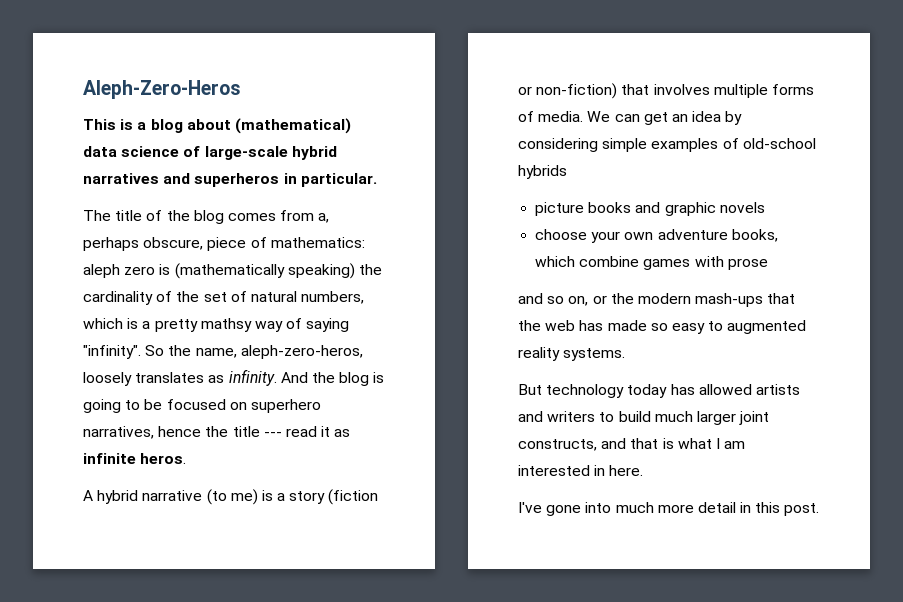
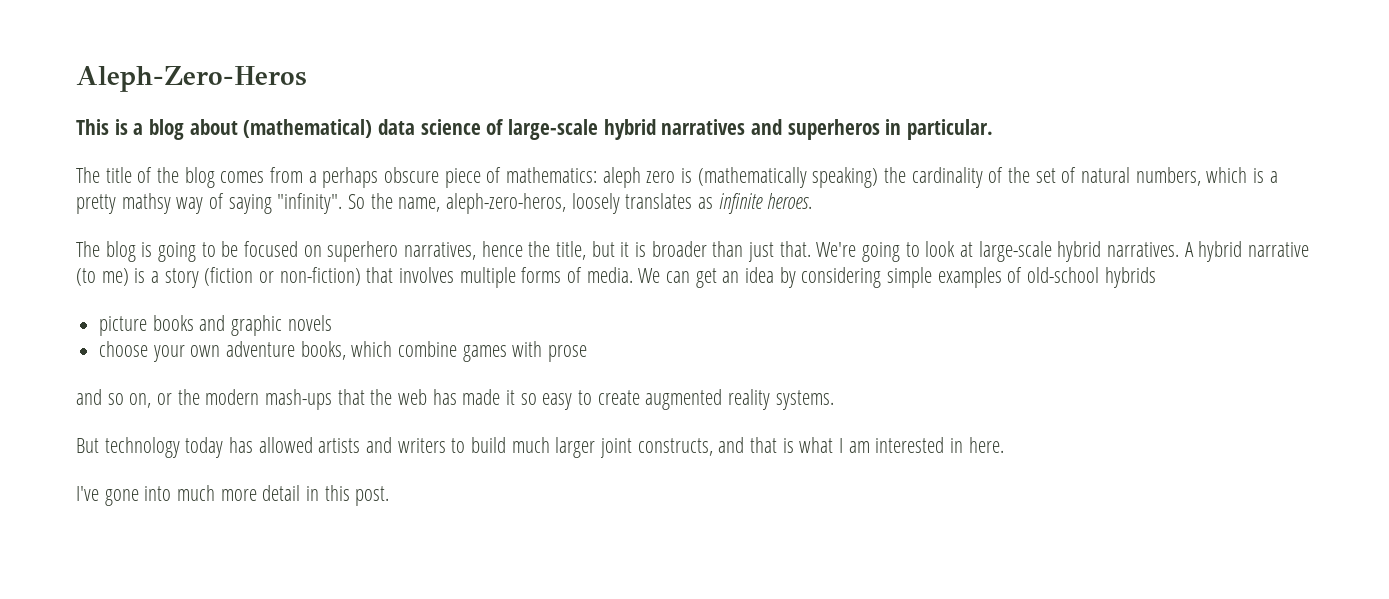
[318,213,330,223] [83,237,204,251] a, perhaps obscure, -> [308,167,440,188] a perhaps obscure
[228,369,335,386] infinity. And the -> [718,193,813,214] [76,241,100,257] infinite heroes. // The
[232,426,351,437] [83,453,187,464] title --- read it as infinite heros. // -> [556,241,1180,262] title, but it is broader than just that. We're going to look at large-scale hybrid narratives.
(647, 325) none -> [506,390,516,405] it
(724, 326) none -> [597,390,640,405] create

